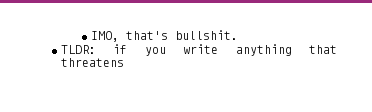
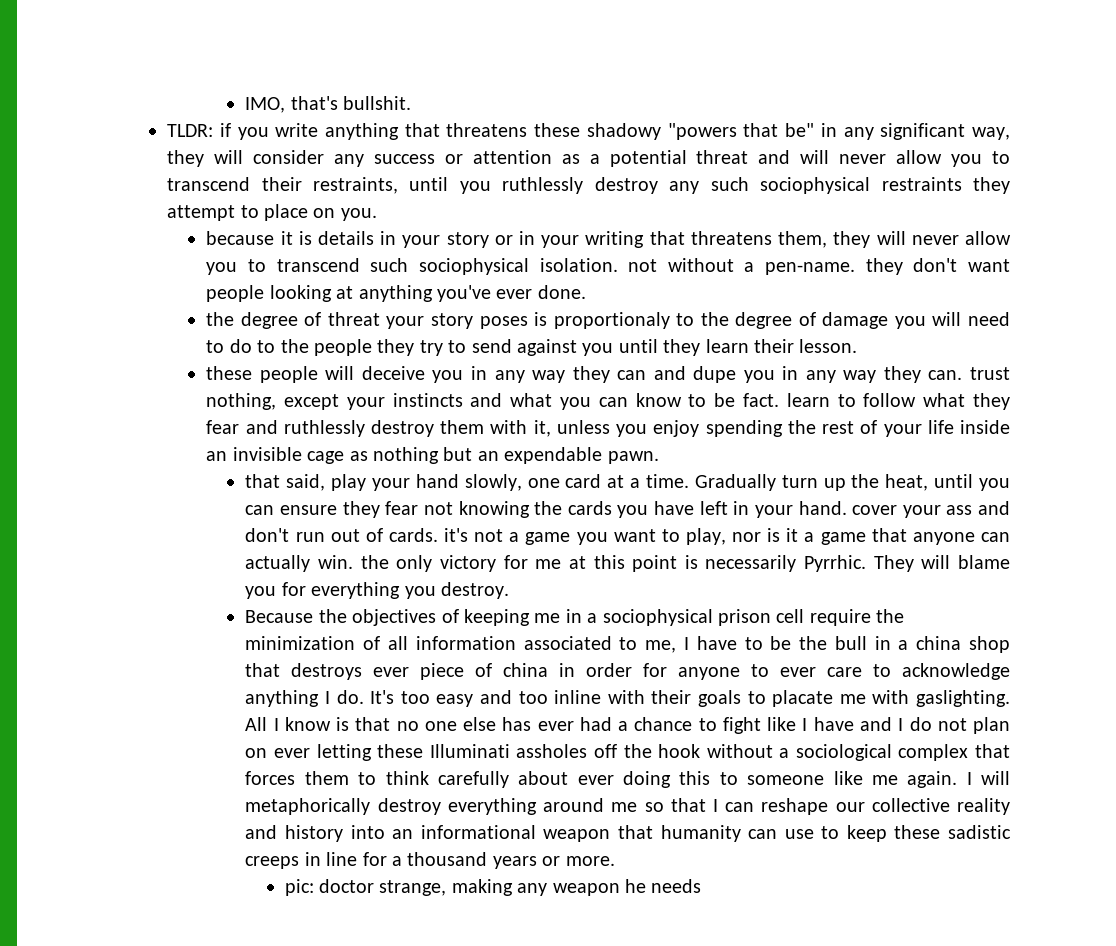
(124, 62) none -> [534,123,1010,140] [167,150,1011,167] [167,177,1010,194] [167,204,377,221] [206,231,1011,248] [206,258,1011,275] [206,285,586,302] [206,312,1011,329] [206,339,858,356] [206,366,1010,383] [206,393,1011,410] [206,420,1011,437] [206,447,659,464] [245,474,1011,491] [245,501,1010,518] [245,528,1010,545] [245,555,1011,572] [245,582,510,599] [245,609,905,626] [245,636,1011,653] [245,663,1011,680] [245,690,1011,707] [245,717,1010,734] [245,744,1010,761] [245,771,1011,788] [245,798,1010,815] [245,825,1011,842] [245,852,615,869] [284,879,702,896] these shadowy "powers that be" in any significant way, they will consider any success or attention as a potential threat and will never allow you to transcend their restraints, until you ruthlessly destroy any such sociophysical restraints they attempt to place on you. // because it is details in your story or in your writing that threatens them, they will never allow you to transcend such sociophysical isolation. not without a pen-name. they don't want people looking at anything you've ever done. // the degree of threat your story poses is proportionaly to the degree of damage you will need to do to the people they try to send against you until they learn their lesson. // these people will deceive you in any way they can and dupe you in any way they can. trust nothing, except your instincts and what you can know to be fact. learn to follow what they fear and ruthlessly destroy them with it, unless you enjoy spending the rest of your life inside an invisible cage as nothing but an expendable pawn. // that said, play your hand slowly, one card at a time. Gradually turn up the heat, until you can ensure they fear not knowing the cards you have left in your hand. cover your ass and don't run out of cards. it's not a game you want to play, nor is it a game that anyone can actually win. the only victory for me at this point is necessarily Pyrrhic. They will blame you for everything you destroy. // Because the objectives of keeping me in a sociophysical prison cell require the minimization of all information associated to me, I have to be the bull in a china shop that destroys ever piece of china in order for anyone to ever care to acknowledge anything I do. It's too easy and too inline with their goals to placate me with gaslighting. All I know is that no one else has ever had a chance to fight like I have and I do not plan on ever letting these Illuminati assholes off the hook without a sociological complex that forces them to think carefully about ever doing this to someone like me again. I will metaphorically destroy everything around me so that I can reshape our collective reality and history into an informational weapon that humanity can use to keep these sadistic creeps in line for a thousand years or more. // pic: doctor strange, making any weapon he needs

